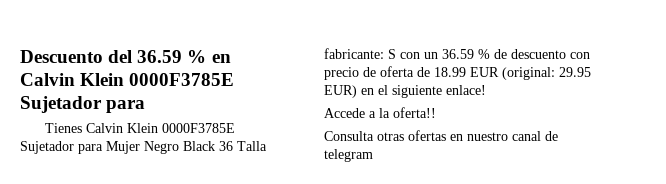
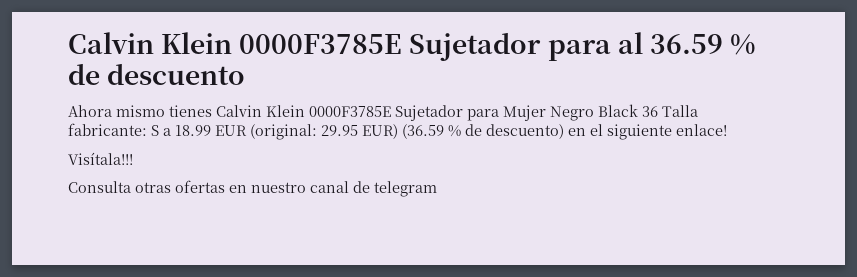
[20,50,231,63] [20,73,235,86] [20,96,146,113] [45,123,83,133] Descuento del 36.59 % en Calvin Klein 0000F3785E Sujetador para // Tienes -> [68,32,757,61] [68,63,246,85] [68,105,212,117] Calvin Klein 0000F3785E Sujetador para al 36.59 % de descuento // Ahora mismo tienes
[400,49,590,59] [324,66,430,80] con un 36.59 % de descuento con precio de oferta de -> [163,128,171,136] a
(357, 91) none -> [402,124,564,139] (36.59 % de descuento)
[324,107,436,118] Accede a la oferta!! -> [68,152,133,165] Visítala!!!

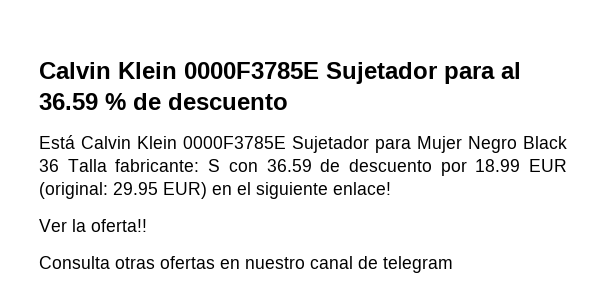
[68,105,212,117] Ahora mismo tienes -> [39,135,75,149] Está
[163,128,171,136] a -> [228,159,467,176] con 36.59 de descuento por
[402,124,564,139] (36.59 % de descuento) -> (207, 190) none
[68,152,133,165] Visítala!!! -> [39,219,147,232] Ver la oferta!!

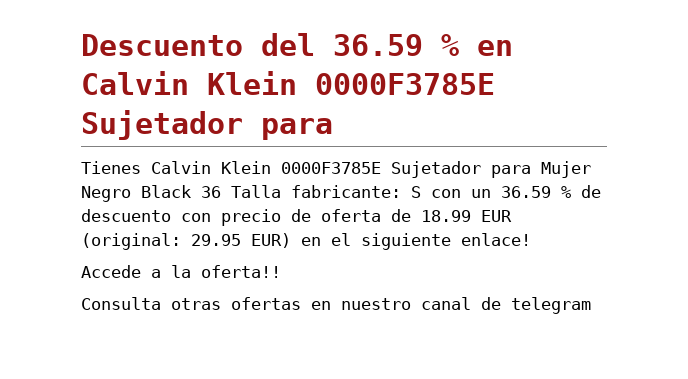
[39,62,521,84] [39,93,288,110] [39,135,75,149] Calvin Klein 0000F3785E Sujetador para al 36.59 % de descuento // Está -> [81,33,513,56] [81,71,495,95] [81,110,333,140] [81,161,141,174] Descuento del 36.59 % en Calvin Klein 0000F3785E Sujetador para // Tienes
[266,159,467,176] 36.59 de descuento por -> [471,185,601,198] [81,209,411,226] un 36.59 % de descuento con precio de oferta de
[39,219,67,232] Ver -> [81,265,161,278] Accede a

